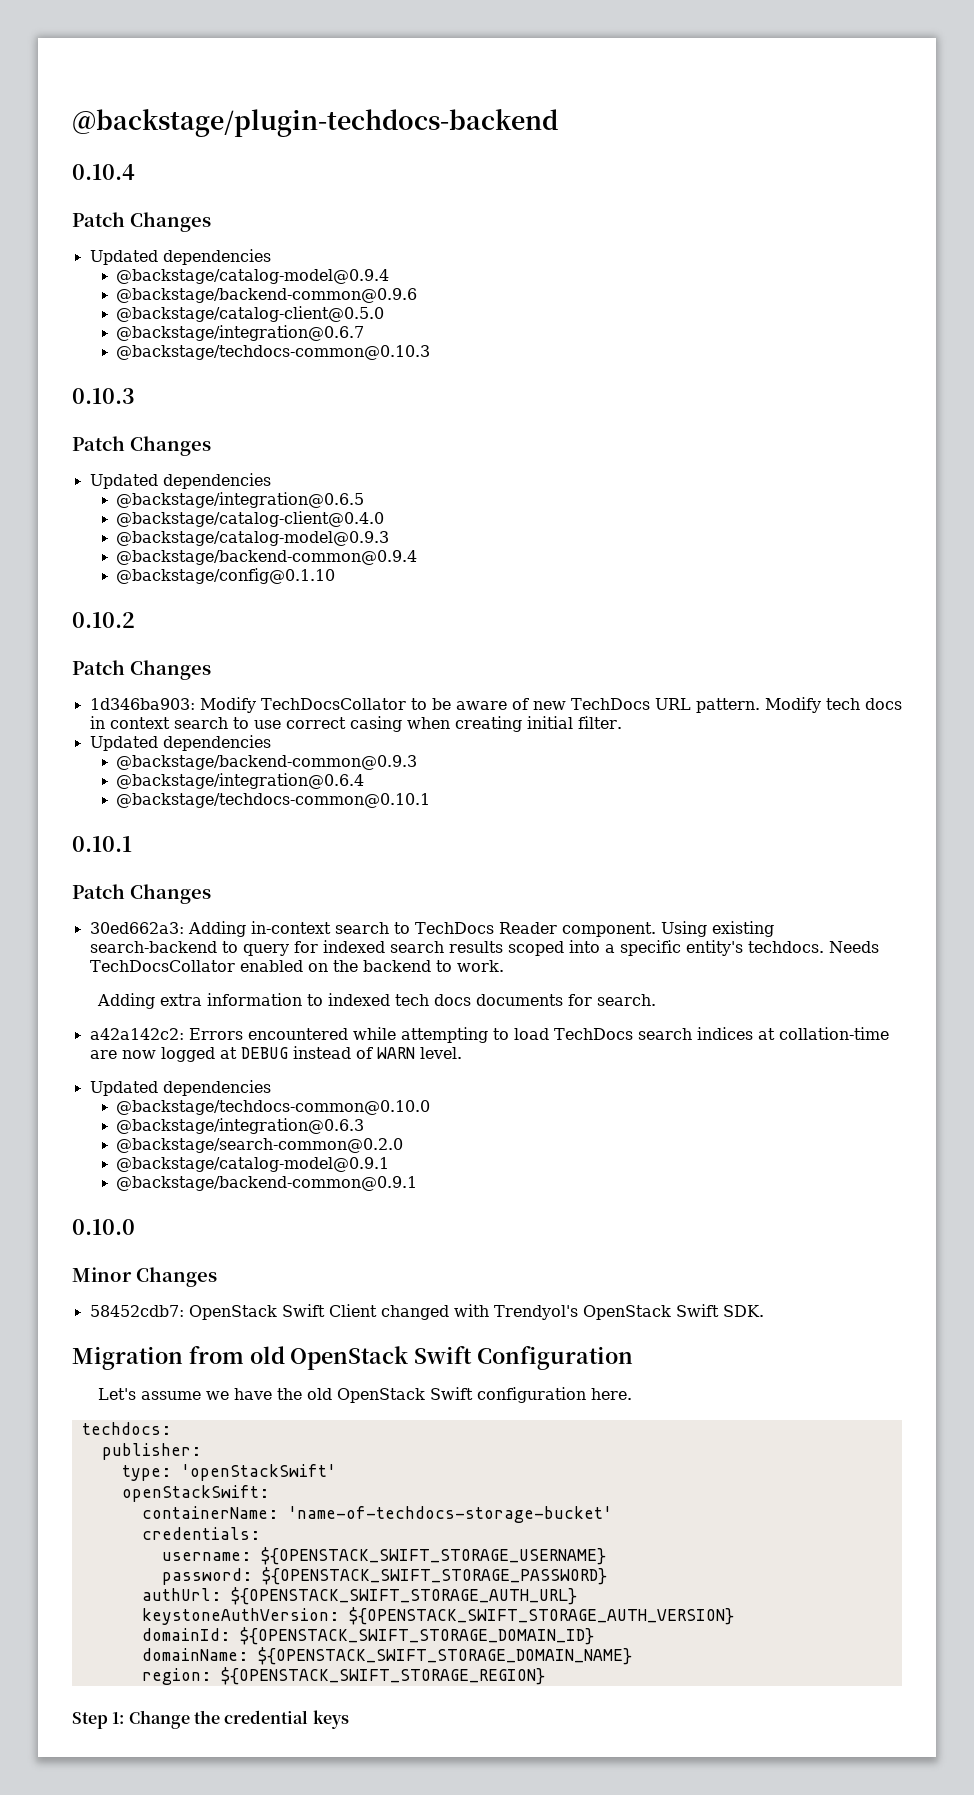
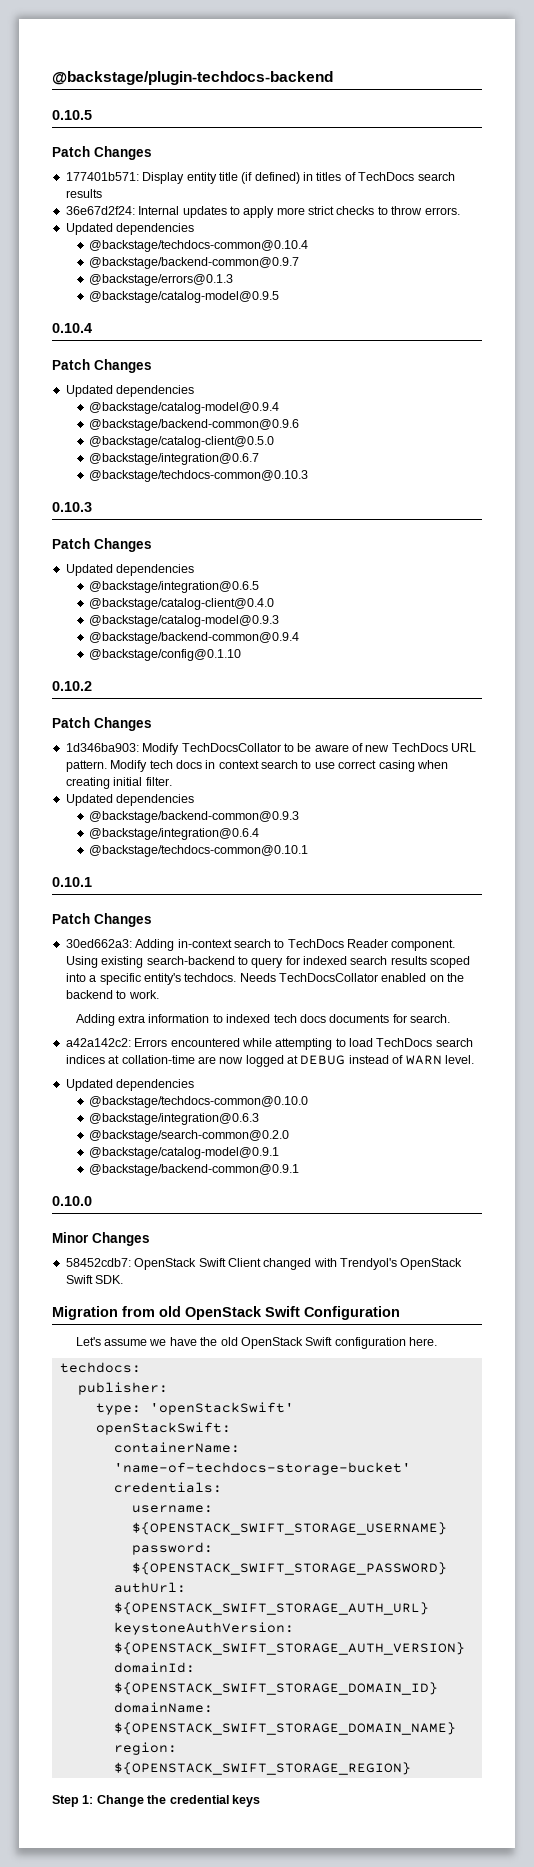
(558, 123) none -> [52,110,92,120] [52,146,152,160] [65,172,455,184] [65,189,102,198] [65,206,460,218] [65,223,195,235] [89,240,309,252] [89,257,300,269] [89,274,234,286] [89,291,280,303] // 0.10.5 // Patch Changes // 177401b571: Display entity title (if defined) in titles of TechDocs search results // 36e67d2f24: Internal updates to apply more strict checks to throw errors. // Updated dependencies // @backstage/techdocs-common@0.10.4 // @backstage/backend-common@0.9.7 // @backstage/errors@0.1.3 // @backstage/catalog-model@0.9.5

